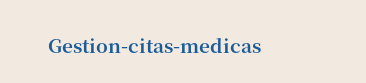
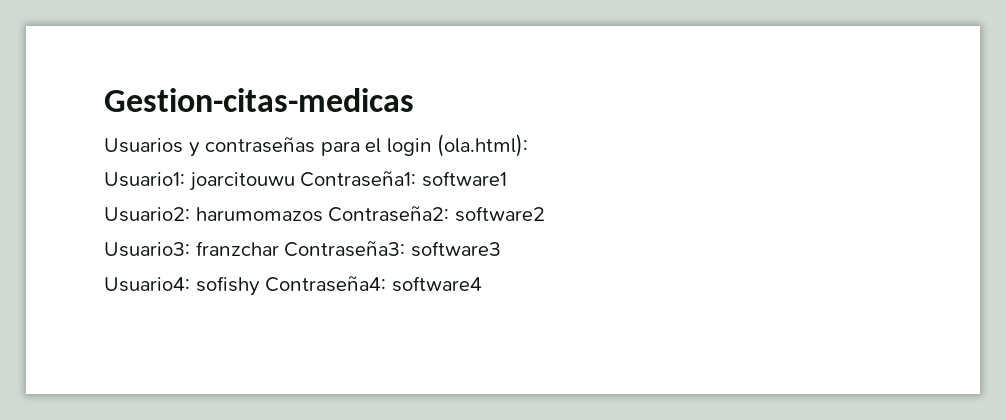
(261, 45) none -> [104,134,529,157] [104,171,507,191] [104,206,545,222] [104,241,501,257] [104,276,482,296] // Usuarios y contraseñas para el login (ola.html): // Usuario1: joarcitouwu Contraseña1: software1 // Usuario2: harumomazos Contraseña2: software2 // Usuario3: franzchar Contraseña3: software3 // Usuario4: sofishy Contraseña4: software4

